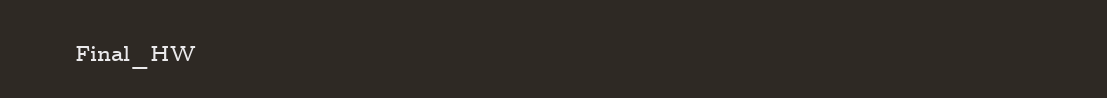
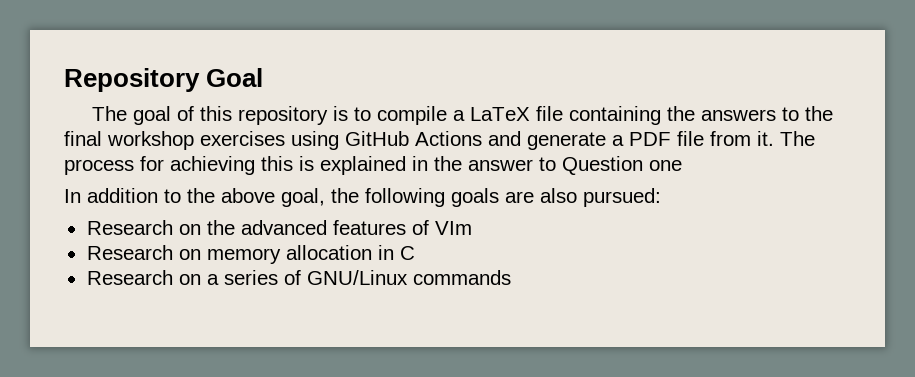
[75,46,196,69] Final_HW -> [64,68,264,92] [92,106,834,125] [64,131,815,150] [64,156,682,175] [64,188,661,207] [86,220,472,235] [86,245,415,264] [86,270,511,285] Repository Goal // The goal of this repository is to compile a LaTeX file containing the answers to the final workshop exercises using GitHub Actions and generate a PDF file from it. The process for achieving this is explained in the answer to Question one // In addition to the above goal, the following goals are also pursued: // Research on the advanced features of VIm // Research on memory allocation in C // Research on a series of GNU/Linux commands

